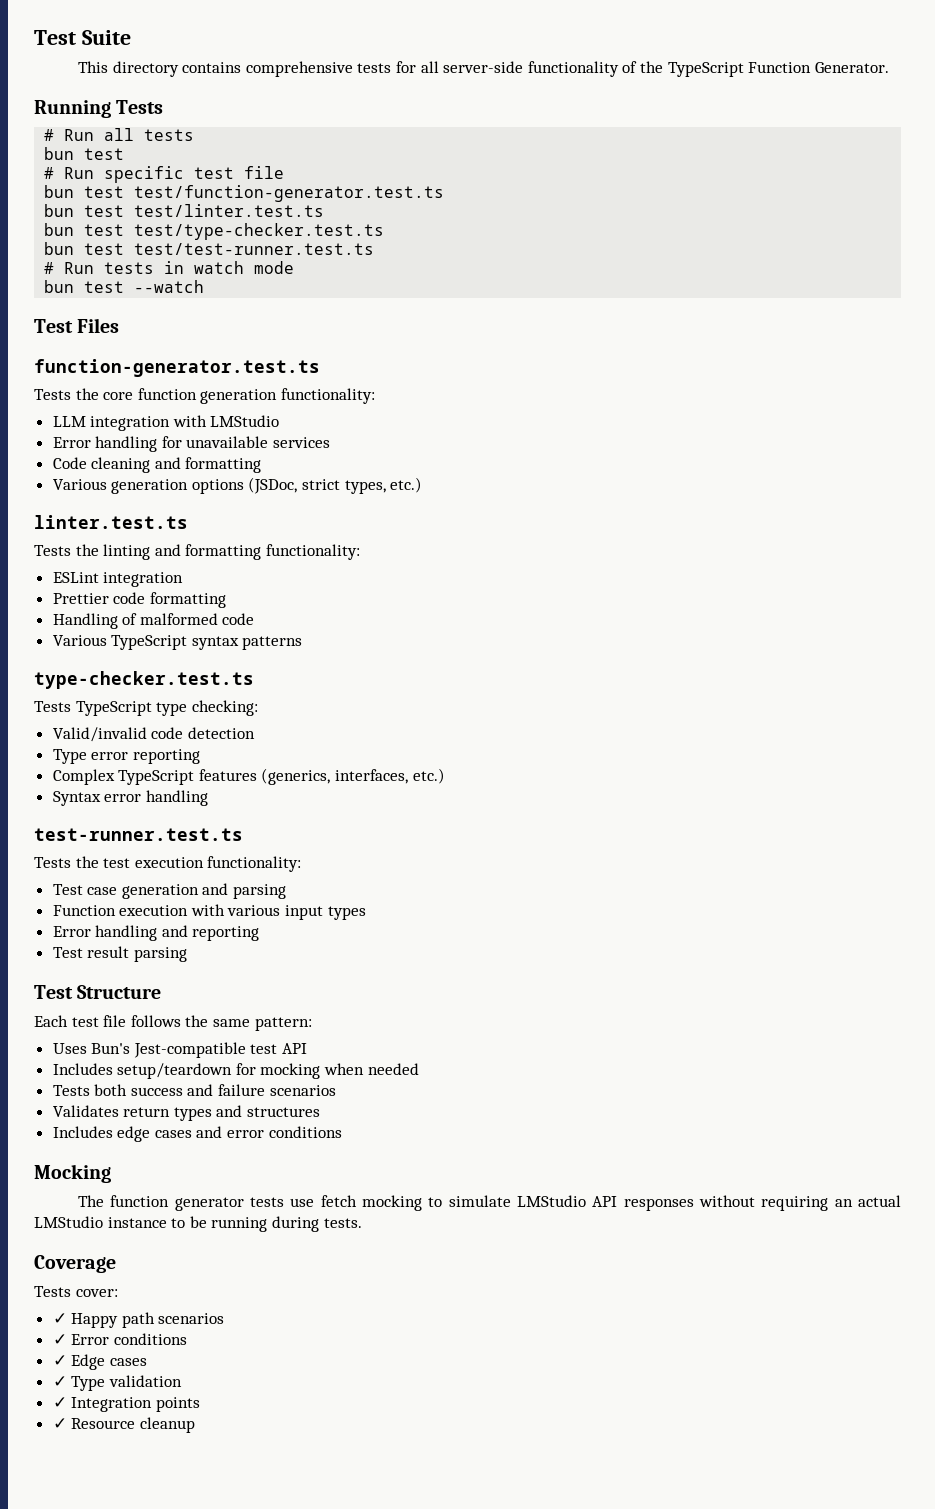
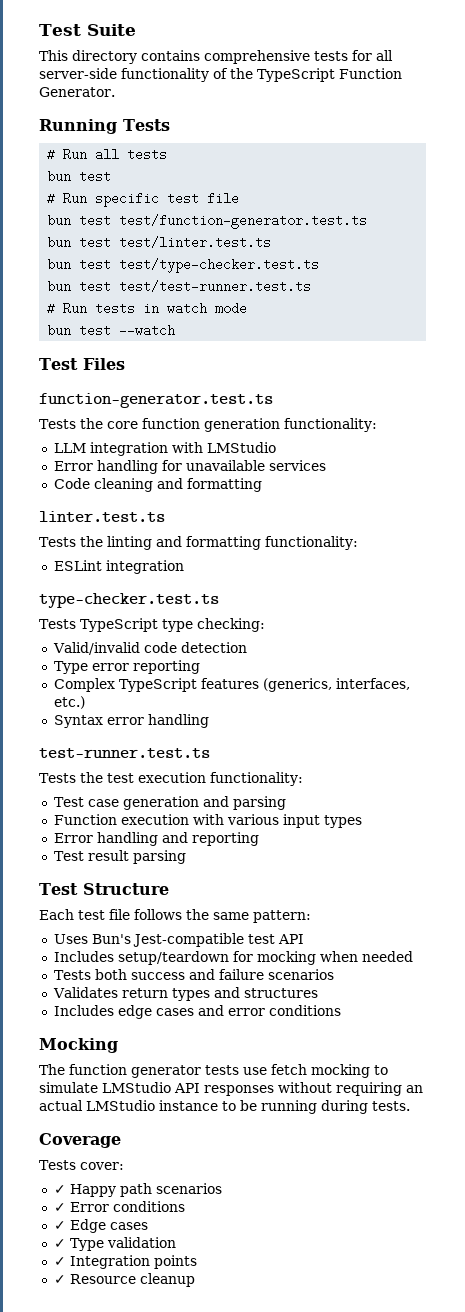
[52,477,423,494] // Various generation options (JSDoc, strict types, etc.) -> (262, 485) none
[52,592,226,608] [52,613,255,629] [52,635,303,650] // Prettier code formatting // Handling of malformed code // Various TypeScript syntax patterns -> (184, 567) none

